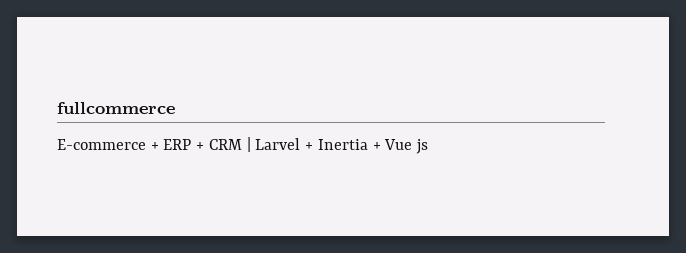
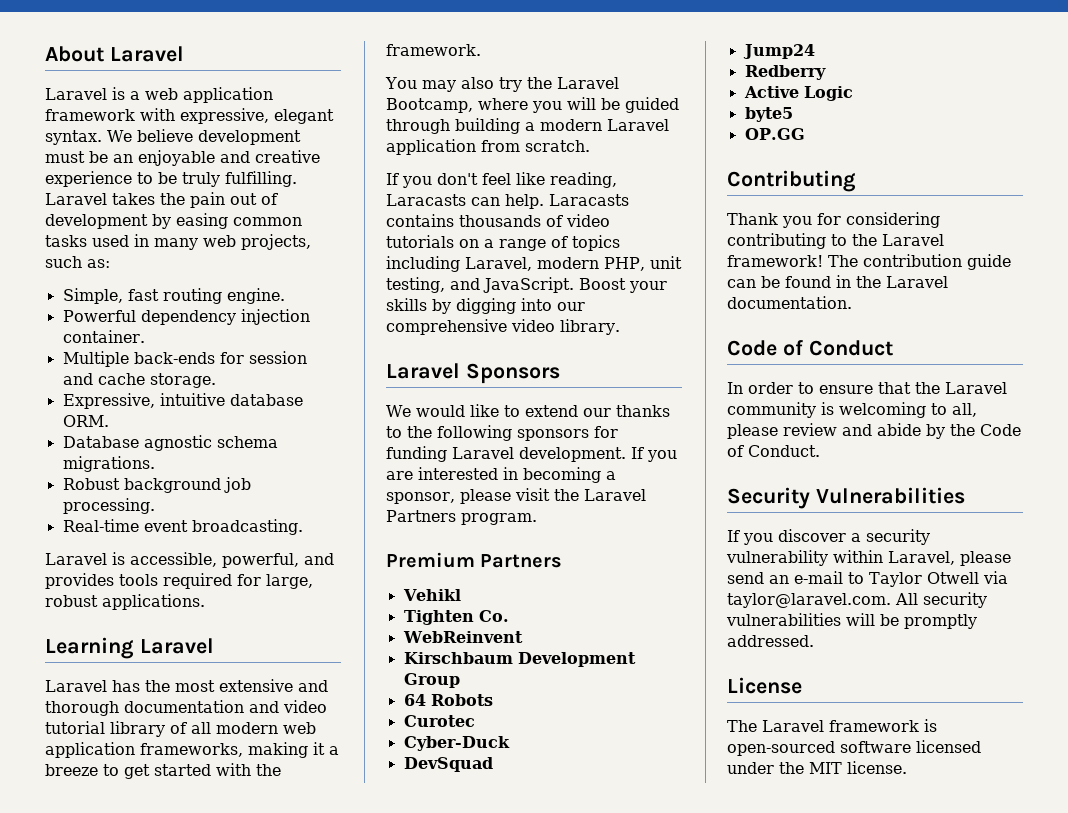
[57,102,175,114] [57,137,428,154] fullcommerce // E-commerce + ERP + CRM | Larvel + Inertia + Vue js -> [45,46,184,62] [45,87,273,103] [45,108,334,124] [45,129,301,145] [45,150,320,166] [45,171,297,187] [45,192,278,208] [45,213,302,229] [45,234,311,250] [45,256,110,268] [62,288,285,304] [62,309,310,325] [62,330,145,343] [62,351,307,367] [62,373,216,388] [62,393,303,409] [62,415,109,427] [62,435,278,451] [62,456,155,472] [62,477,251,493] [62,498,155,514] [62,519,303,535] [45,552,334,568] [45,573,313,589] [45,594,205,610] [45,637,214,659] [45,679,328,692] [45,700,327,716] [45,721,316,737] [45,742,339,758] [45,763,281,779] [386,44,481,56] [385,77,619,92] [386,97,679,113] [386,118,669,134] [386,139,590,155] [386,172,617,188] [386,194,629,209] [386,214,610,227] [386,235,620,251] [386,256,682,272] [386,277,667,293] [386,298,585,314] [386,319,620,335] [386,363,560,384] [386,404,670,417] [386,425,618,441] [386,446,677,462] [386,467,616,483] [386,488,646,504] [386,510,537,525] [386,552,563,568] [402,589,461,601] [403,610,509,625] [402,631,523,643] [403,652,636,667] [403,673,460,688] [403,694,493,706] [403,715,475,727] [403,736,510,751] [403,757,493,772] [742,44,815,59] [744,65,826,80] [743,86,853,101] [744,107,793,122] [744,128,805,140] [727,170,856,192] [727,212,940,228] [727,233,944,249] [727,254,1011,270] [727,275,948,288] [727,296,852,309] [727,340,893,356] [727,382,1007,394] [727,402,977,418] [727,423,1021,439] [727,445,820,457] [727,487,965,509] [727,529,930,545] [726,550,1011,566] [727,571,1008,587] [727,592,987,608] [726,613,977,629] [727,635,814,647] [727,677,802,694] [727,719,937,732] [727,740,981,756] [727,761,907,774] About Laravel // Laravel is a web application framework with expressive, elegant syntax. We believe development must be an enjoyable and creative experience to be truly fulfilling. Laravel takes the pain out of development by easing common tasks used in many web projects, such as: // Simple, fast routing engine. // Powerful dependency injection container. // Multiple back-ends for session and cache storage. // Expressive, intuitive database ORM. // Database agnostic schema migrations. // Robust background job processing. // Real-time event broadcasting. // Laravel is accessible, powerful, and provides tools required for large, robust applications. // Learning Laravel // Laravel has the most extensive and thorough documentation and video tutorial library of all modern web application frameworks, making it a breeze to get started with the framework. // You may also try the Laravel Bootcamp, where you will be guided through building a modern Laravel application from scratch. // If you don't feel like reading, Laracasts can help. Laracasts contains thousands of video tutorials on a range of topics including Laravel, modern PHP, unit testing, and JavaScript. Boost your skills by digging into our comprehensive video library. // Laravel Sponsors // We would like to extend our thanks to the following sponsors for funding Laravel development. If you are interested in becoming a sponsor, please visit the Laravel Partners program. // Premium Partners // Vehikl // Tighten Co. // WebReinvent // Kirschbaum Development Group // 64 Robots // Curotec // Cyber-Duck // DevSquad // Jump24 // Redberry // Active Logic // byte5 // OP.GG // Contributing // Thank you for considering contributing to the Laravel framework! The contribution guide can be found in the Laravel documentation. // Code of Conduct // In order to ensure that the Laravel community is welcoming to all, please review and abide by the Code of Conduct. // Security Vulnerabilities // If you discover a security vulnerability within Laravel, please send an e-mail to Taylor Otwell via taylor@laravel.com. All security vulnerabilities will be promptly addressed. // License // The Laravel framework is open-sourced software licensed under the MIT license.

